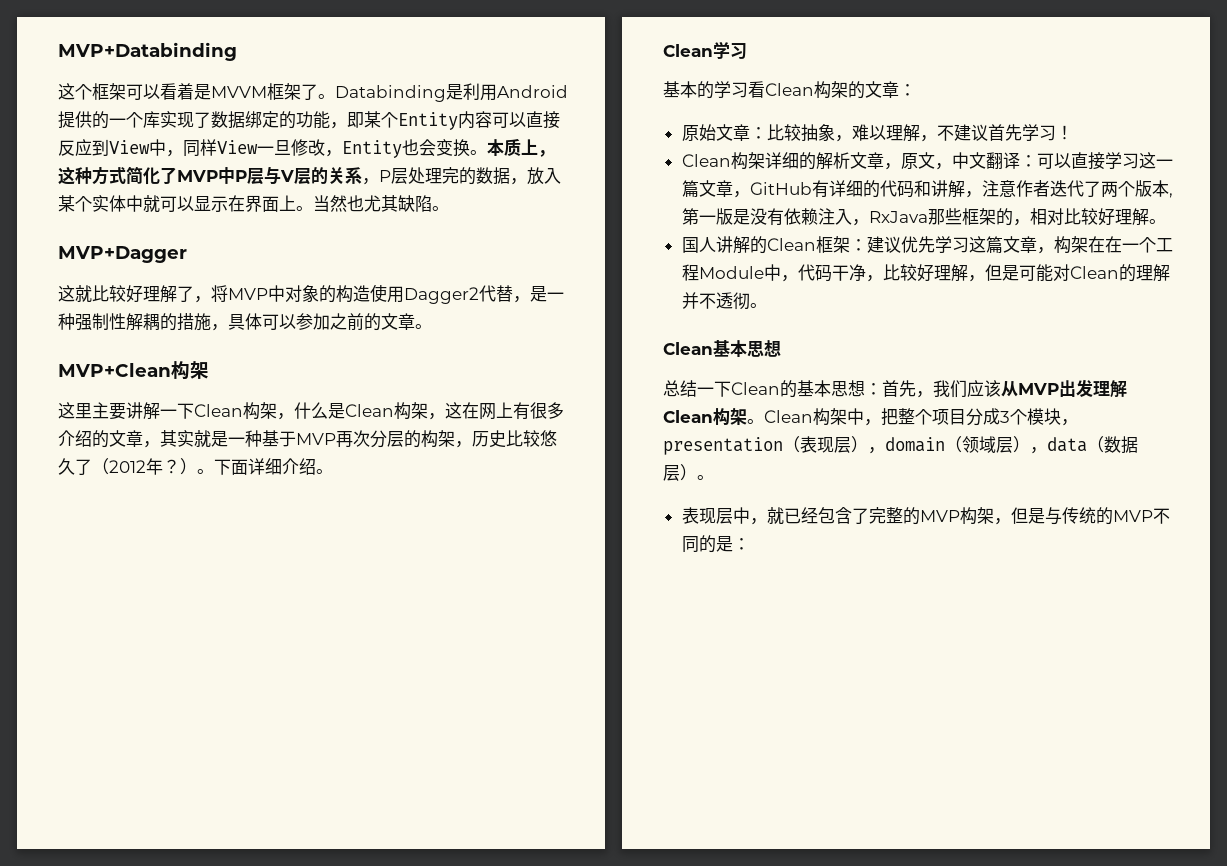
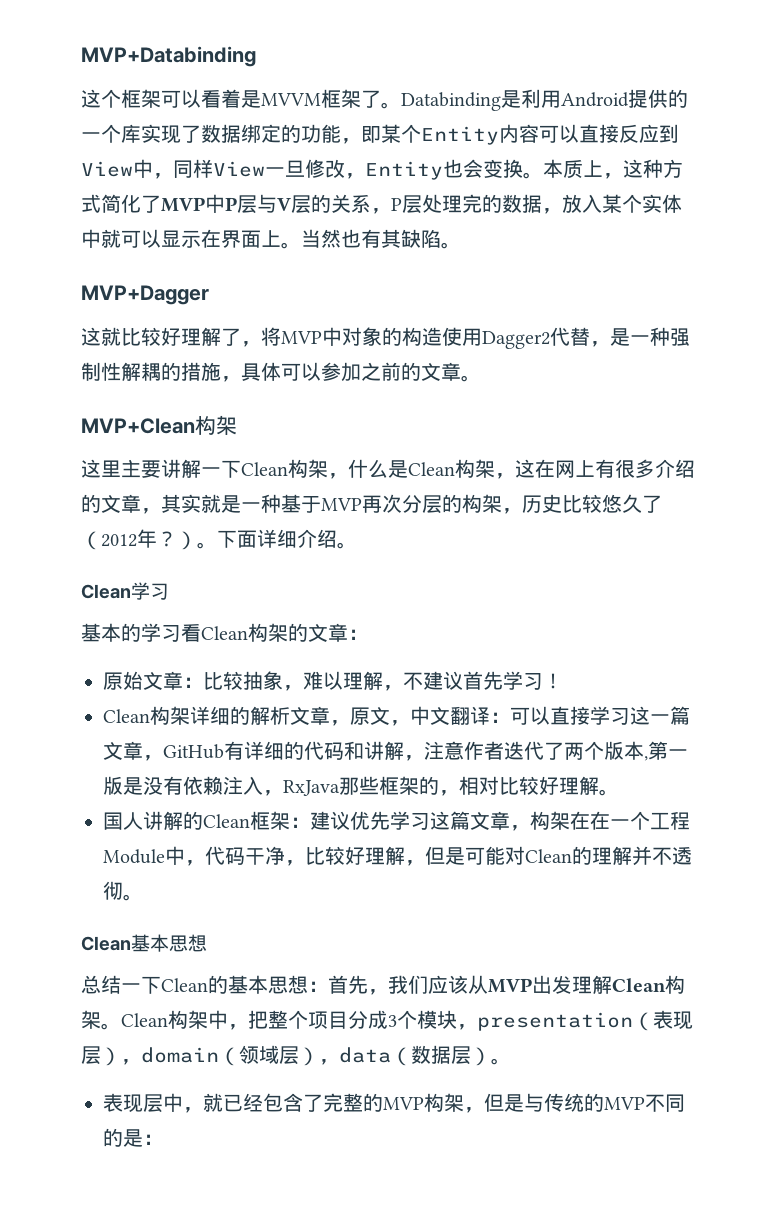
[364,195,381,212] 尤 -> [361,229,381,248] 有

